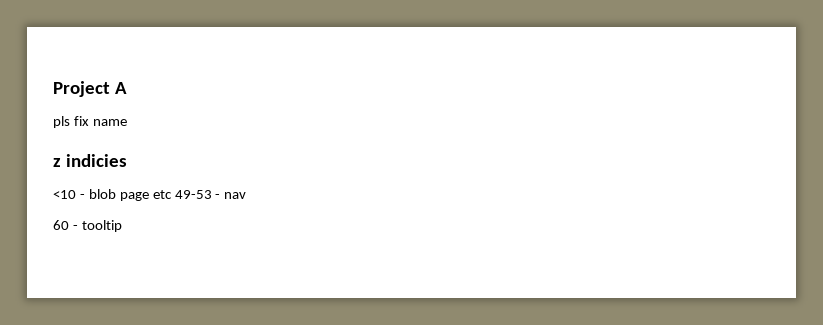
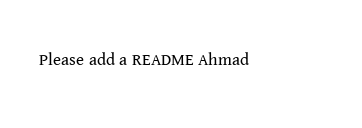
[53,81,127,97] [53,116,127,128] [53,154,127,167] [53,189,247,201] [53,220,122,232] Project A // pls fix name // z indicies // <10 - blob page etc 49-53 - nav // 60 - tooltip -> [39,52,250,65] Please add a README Ahmad

